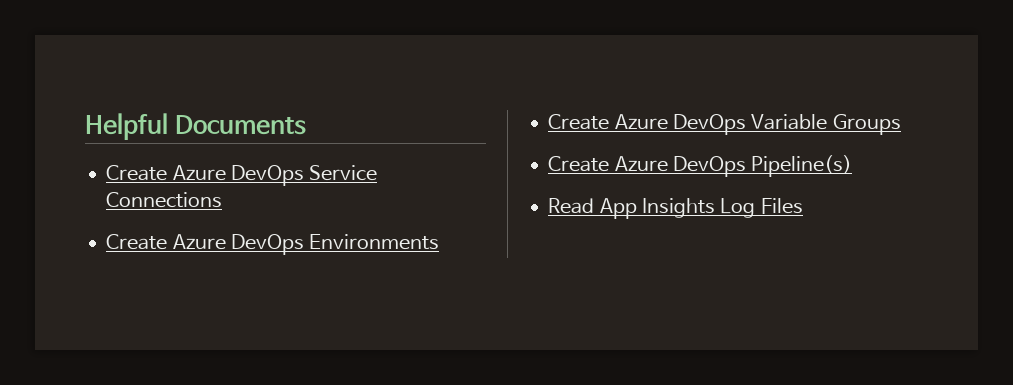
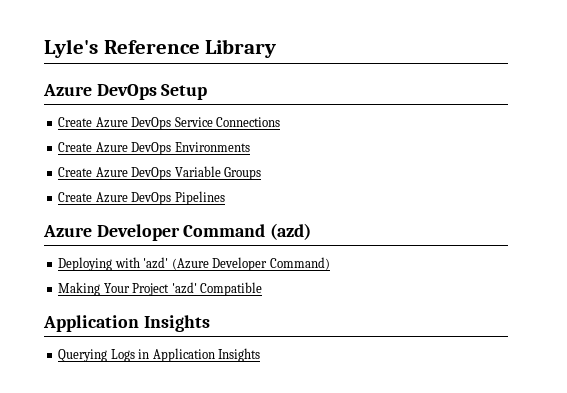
[85,113,306,140] Helpful Documents -> [44,39,277,58] [43,84,208,100] Lyle's Reference Library // Azure DevOps Setup
[751,155,853,177] [548,198,803,219] Pipeline(s) // Read App Insights Log Files -> [174,191,225,205] [43,223,312,241] [58,257,330,271] [58,282,263,296] [43,315,210,332] [58,348,261,362] Pipelines // Azure Developer Command (azd) // Deploying with 'azd' (Azure Developer Command) // Making Your Project 'azd' Compatible // Application Insights // Querying Logs in Application Insights

